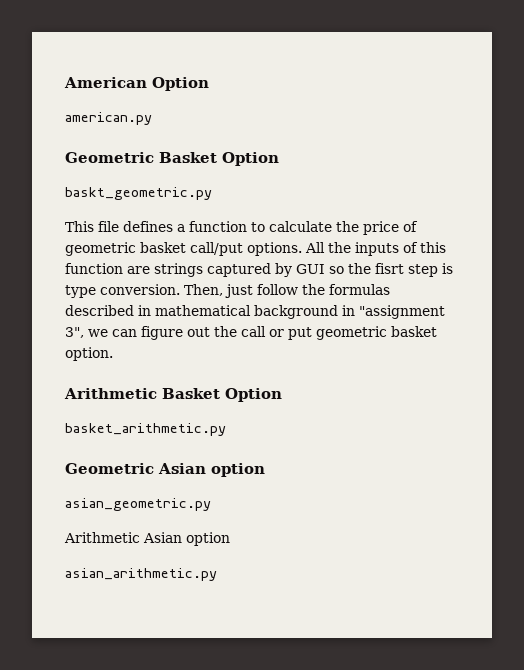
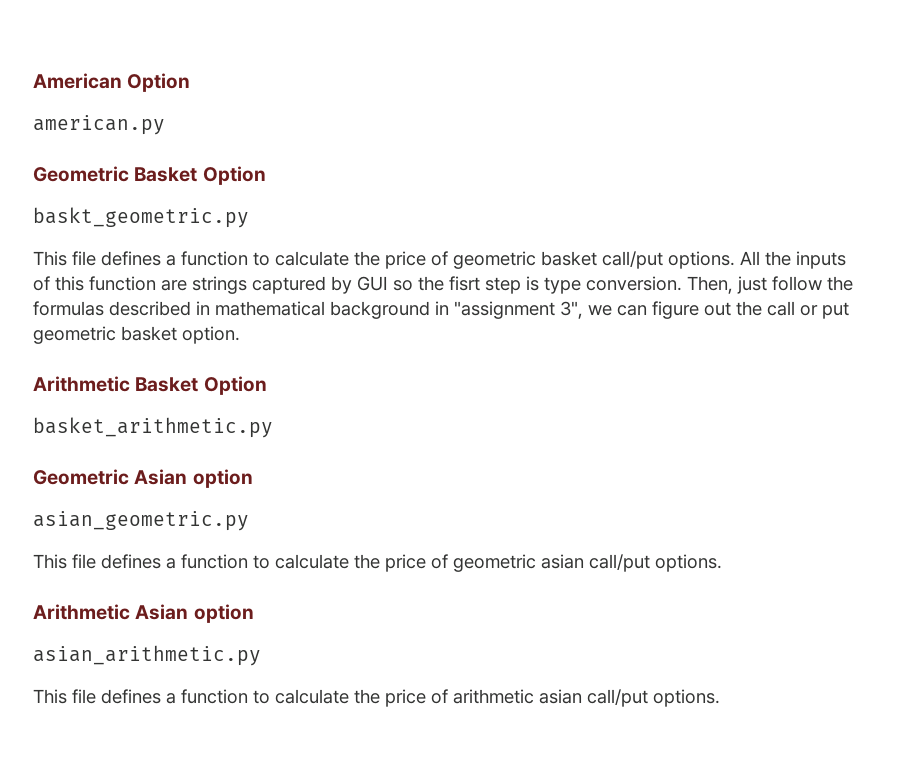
[64,532,230,546] [65,568,217,581] Arithmetic Asian option // asian_arithmetic.py -> [33,554,722,572] [33,604,254,623] [33,645,261,666] [33,689,720,707] This file defines a function to calculate the price of geometric asian call/put options. // Arithmetic Asian option // asian_arithmetic.py // This file defines a function to calculate the price of arithmetic asian call/put options.

